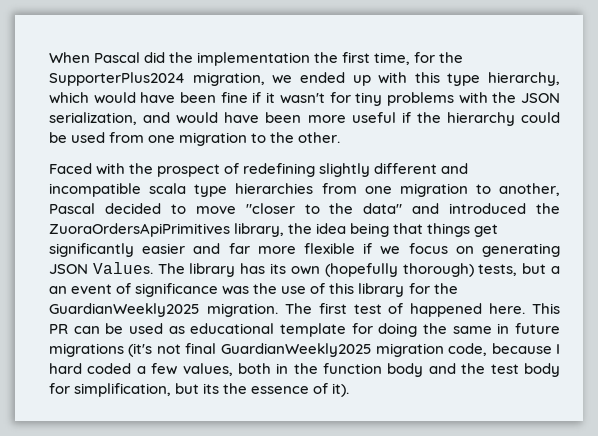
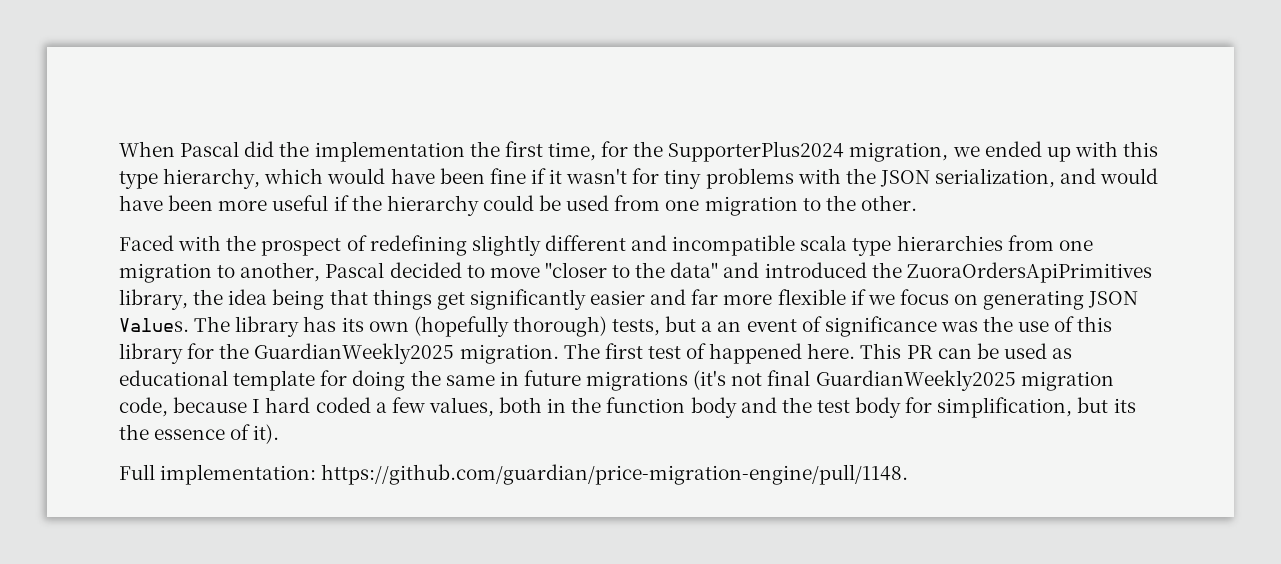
(350, 390) none -> [119,464,909,485] // Full implementation: https://github.com/guardian/price-migration-engine/pull/1148.

